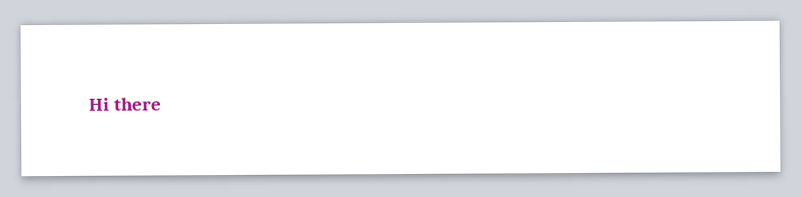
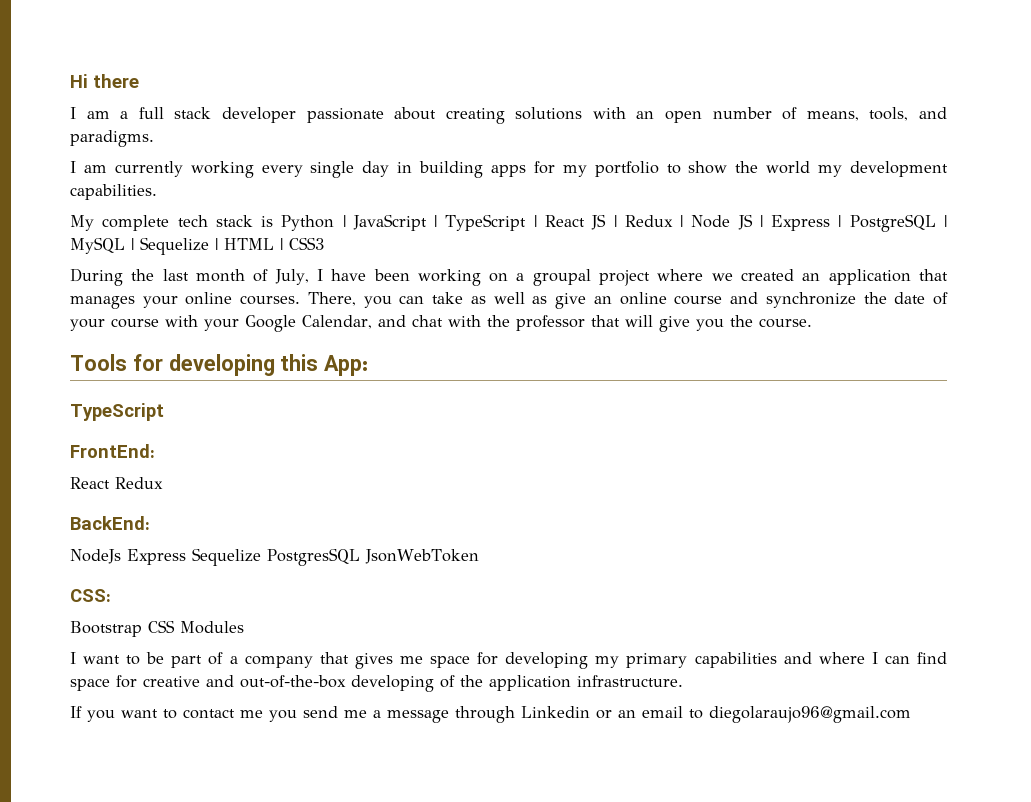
(162, 104) none -> [70,107,948,124] [70,130,154,147] [70,161,949,178] [70,184,157,200] [70,214,947,232] [70,237,324,255] [70,268,949,286] [70,292,948,309] [70,315,812,332] [70,354,369,376] [70,403,164,421] [70,444,155,458] [70,477,163,489] [70,516,150,530] [70,548,479,566] [70,589,111,602] [70,620,244,637] [70,652,947,669] [70,675,683,692] [70,706,911,723] // I am a full stack developer passionate about creating solutions with an open number of means, tools, and paradigms. // I am currently working every single day in building apps for my portfolio to show the world my development capabilities. // My complete tech stack is Python | JavaScript | TypeScript | React JS | Redux | Node JS | Express | PostgreSQL | MySQL | Sequelize | HTML | CSS3 // During the last month of July, I have been working on a groupal project where we created an application that manages your online courses. There, you can take as well as give an online course and synchronize the date of your course with your Google Calendar, and chat with the professor that will give you the course. // Tools for developing this App: // TypeScript // FrontEnd: // React Redux // BackEnd: // NodeJs Express Sequelize PostgresSQL JsonWebToken // CSS: // Bootstrap CSS Modules // I want to be part of a company that gives me space for developing my primary capabilities and where I can find space for creative and out-of-the-box developing of the application infrastructure. // If you want to contact me you send me a message through Linkedin or an email to diegolaraujo96@gmail.com

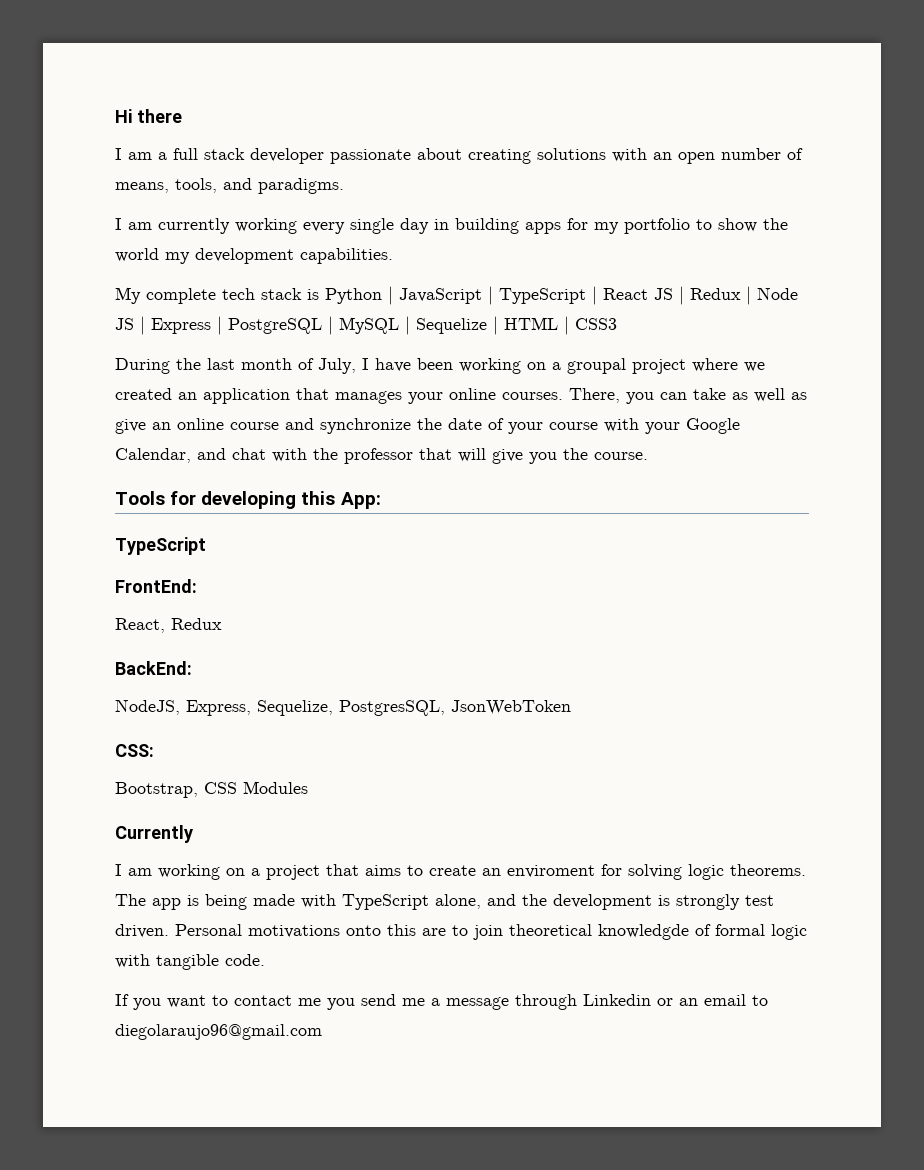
[70,477,110,489] React -> [115,618,165,633] React,
[70,548,360,566] NodeJs Express Sequelize PostgresSQL -> [115,699,445,716] NodeJS, Express, Sequelize, PostgresSQL,
[70,621,142,637] Bootstrap -> [115,782,198,798] Bootstrap,
[70,652,947,669] [70,675,683,692] // I want to be part of a company that gives me space for developing my primary capabilities and where I can find space for creative and out-of-the-box developing of the application infrastructure. -> [115,825,193,843] [115,864,806,880] [115,894,774,910] [115,924,807,940] [115,954,265,970] // Currently // I am working on a project that aims to create an enviroment for solving logic theorems. The app is being made with TypeScript alone, and the development is strongly test driven. Personal motivations onto this are to join theoretical knowledgde of formal logic with tangible code.

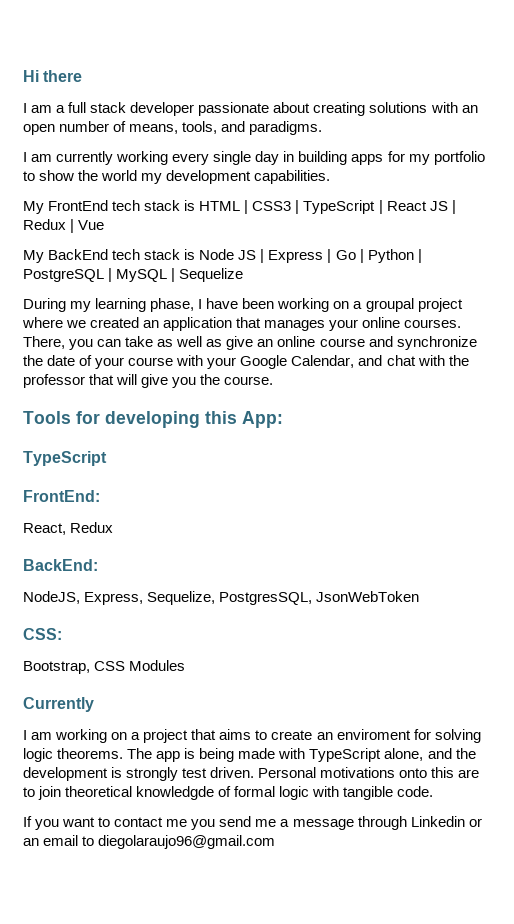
[146,286,482,305] complete tech stack is Python | JavaScript -> [48,200,292,214] FrontEnd tech stack is HTML | CSS3
(751, 295) none -> [78,220,105,230] [23,249,196,263] Vue // My BackEnd tech stack is
(222, 325) none -> [335,249,422,263] Go | Python |
[493,316,617,335] [115,358,356,374] | HTML | CSS3 // During the last month of July, -> [23,298,195,312] // During my learning phase,

